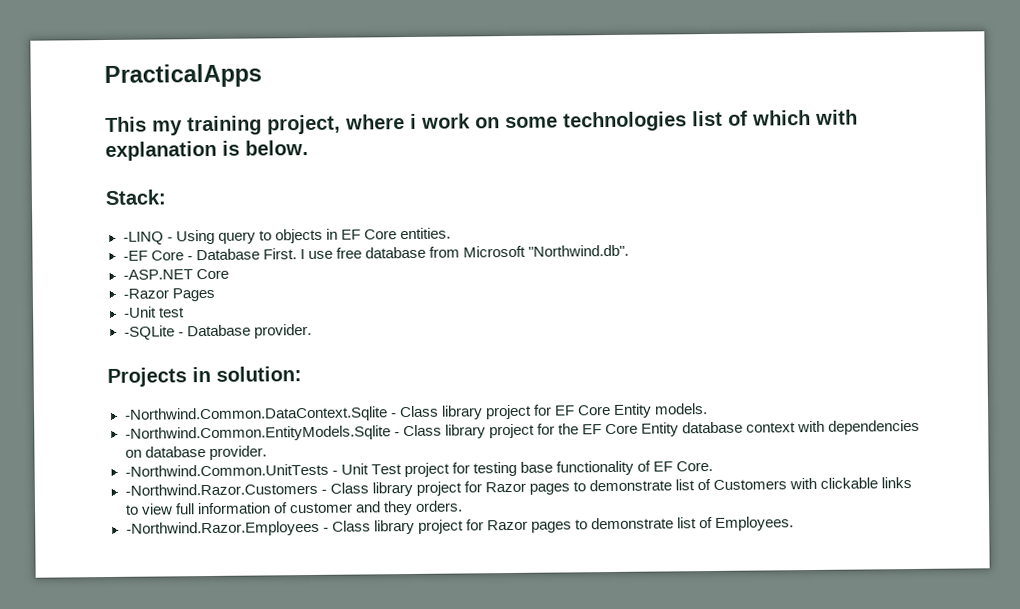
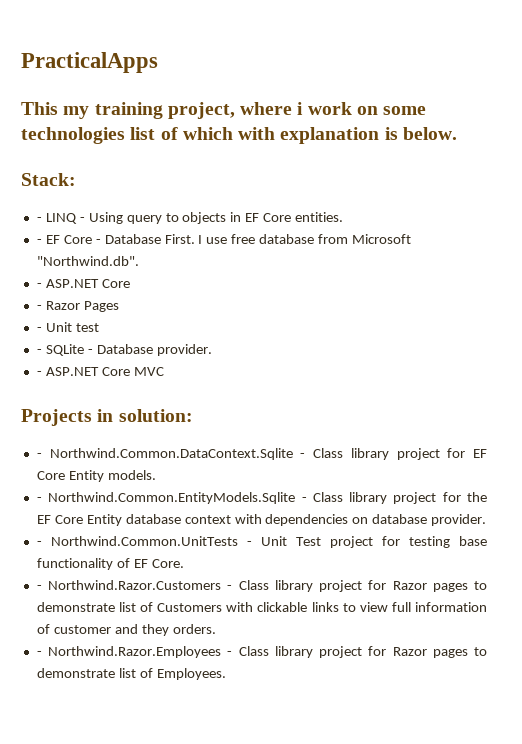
[122,231,164,245] -LINQ -> [36,213,77,224] - LINQ
[122,250,148,261] -EF -> [36,235,60,244] - EF
[122,269,193,280] -ASP.NET -> [36,279,99,288] - ASP.NET
[122,288,169,299] -Razor -> [36,301,80,310] - Razor
[123,306,157,318] -Unit -> [36,322,72,332] - Unit
[123,325,175,340] -SQLite -> [36,344,84,356] - SQLite
(312, 331) none -> [36,367,164,376] // - ASP.NET Core MVC
[124,406,388,423] -Northwind.Common.DataContext.Sqlite -> [36,448,293,460] - Northwind.Common.DataContext.Sqlite
[124,425,391,442] -Northwind.Common.EntityModels.Sqlite -> [36,492,296,504] - Northwind.Common.EntityModels.Sqlite
[124,463,329,477] -Northwind.Common.UnitTests -> [36,536,238,546] - Northwind.Common.UnitTests
[124,482,318,496] -Northwind.Razor.Customers -> [36,580,222,590] - Northwind.Razor.Customers
[125,520,320,537] -Northwind.Razor.Employees -> [36,646,222,658] - Northwind.Razor.Employees

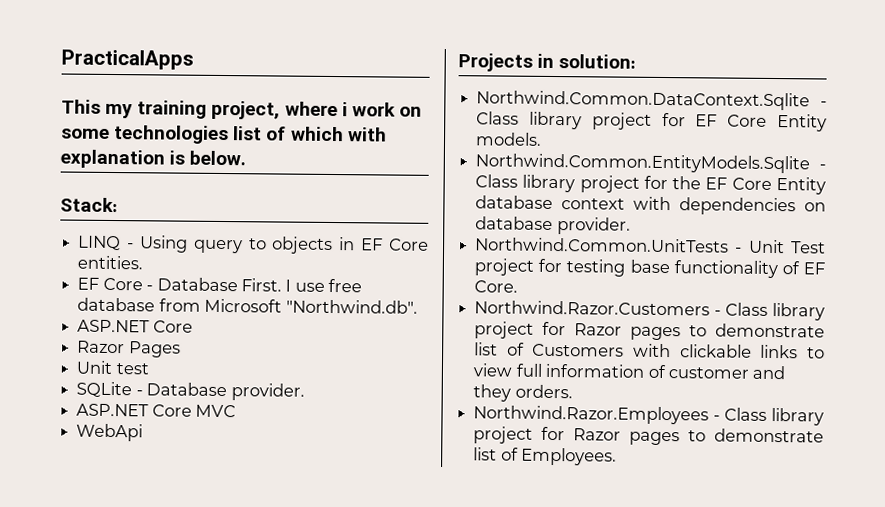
[36,217,42,222] - -> (118, 205) none
[36,239,42,244] - -> (144, 262) none
[36,283,42,288] - -> (418, 306) none
[36,305,42,310] - -> (193, 326) none
[36,327,42,332] - -> (181, 349) none
[36,349,42,354] - -> (149, 369) none
[36,371,42,376] - -> (305, 392) none
(164, 371) none -> [76,423,144,442] // WebApi
[36,453,42,458] - -> (637, 61) none
[36,497,42,502] - -> (543, 139) none
[36,541,42,546] - -> (631, 226) none
[36,585,42,590] - -> (519, 286) none
[36,651,42,656] - -> (573, 391) none

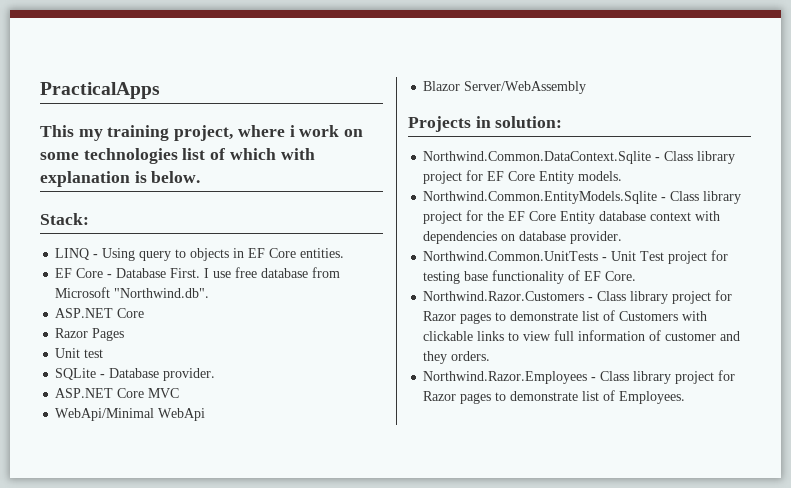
(237, 411) none -> [55,408,155,421] WebApi/Minimal
(144, 432) none -> [423,81,587,94] // Blazor Server/WebAssembly

